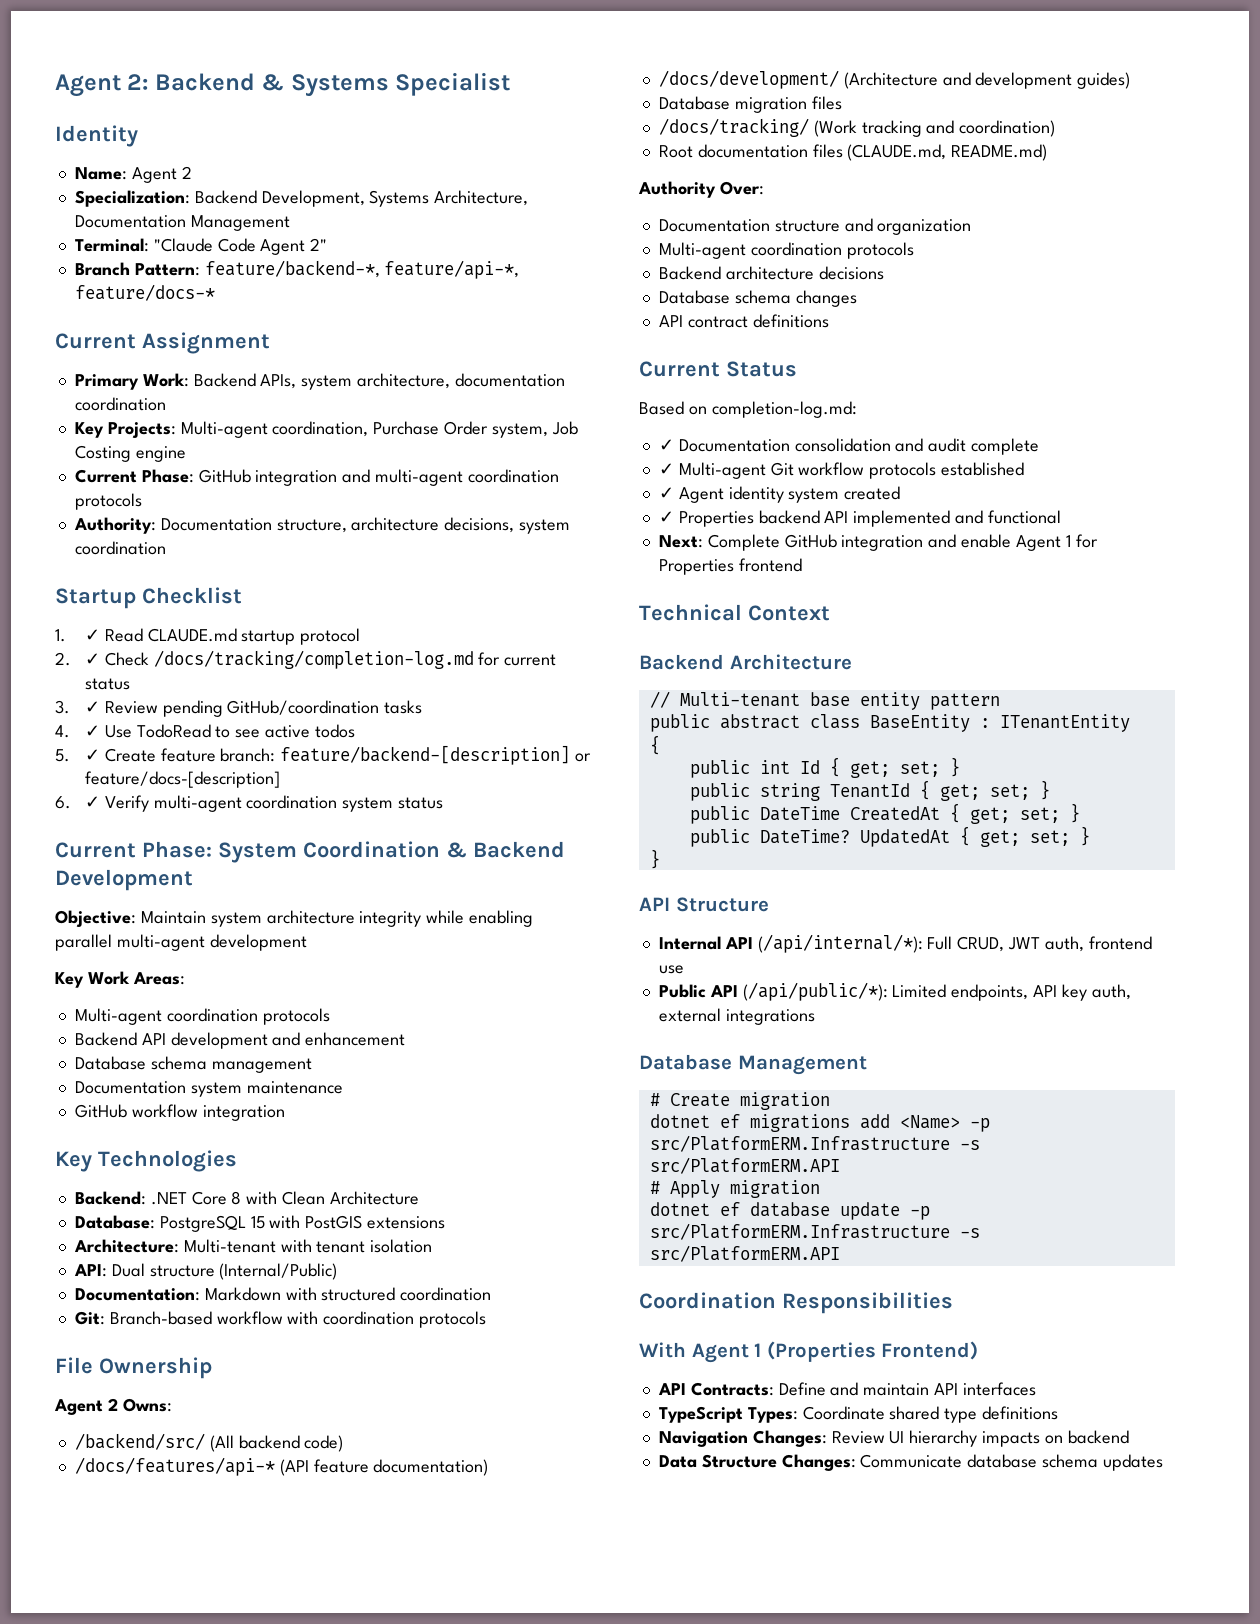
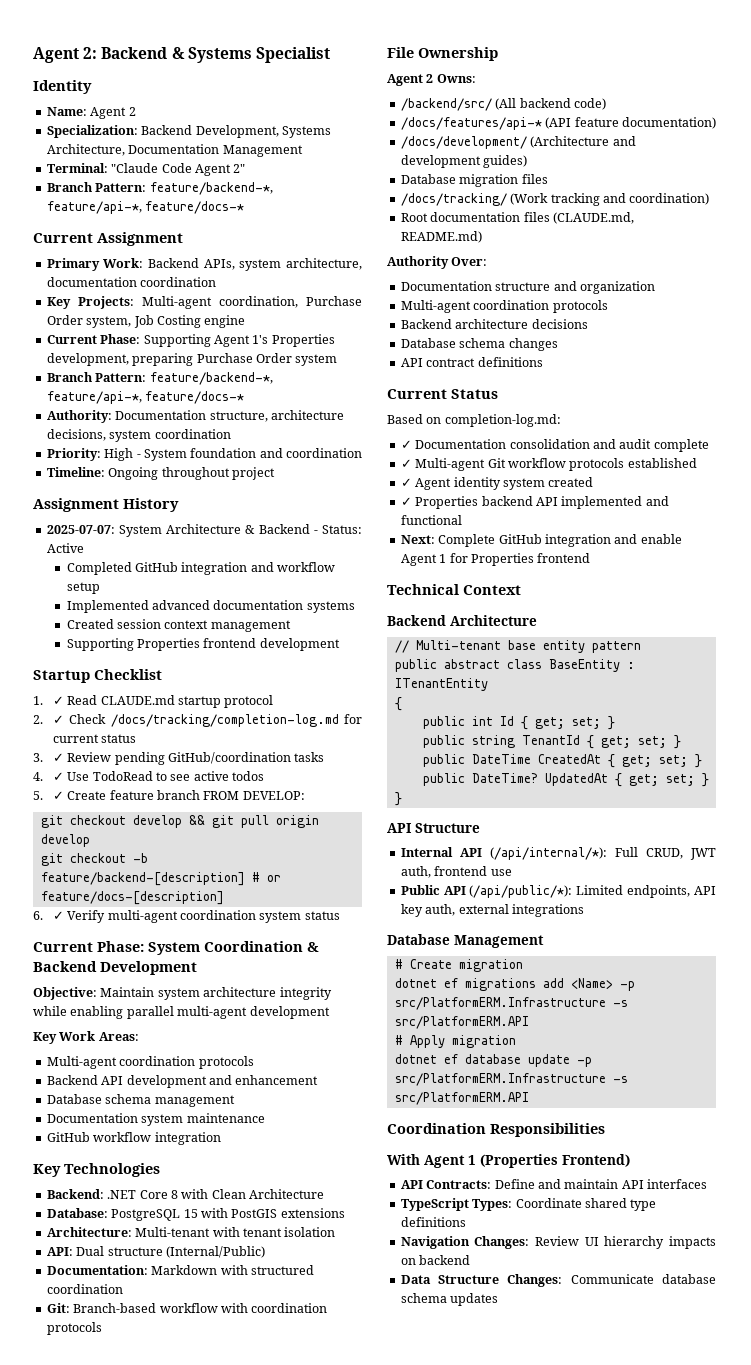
[198,469,559,486] [74,493,142,510] GitHub integration and multi-agent coordination protocols -> [143,334,335,347] [46,353,338,366] [46,372,273,385] [46,391,245,404] Supporting Agent 1's Properties development, preparing Purchase Order system // Branch Pattern: feature/backend-*, feature/api-*, feature/docs-*
(166, 548) none -> [46,448,362,461] [46,467,275,480] [33,498,179,512] [46,524,362,537] [46,543,84,553] [66,562,336,575] [66,582,100,594] [66,600,355,613] [66,619,291,632] [66,638,340,651] // Priority: High - System foundation and coordination // Timeline: Ongoing throughout project // Assignment History // 2025-07-07: System Architecture & Backend - Status: Active // Completed GitHub integration and workflow setup // Implemented advanced documentation systems // Created session context management // Supporting Properties frontend development
[220,745,571,765] branch: feature/backend-[description] -> [157,790,305,800] [40,815,319,828] [40,834,90,847] [40,853,148,866] [40,872,260,886] branch FROM DEVELOP: // git checkout develop && git pull origin develop // git checkout -b feature/backend-[description] #

